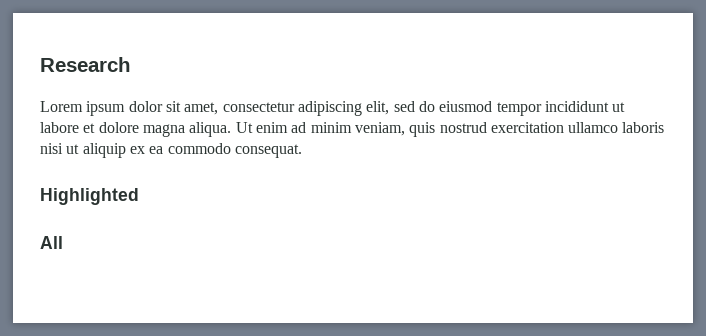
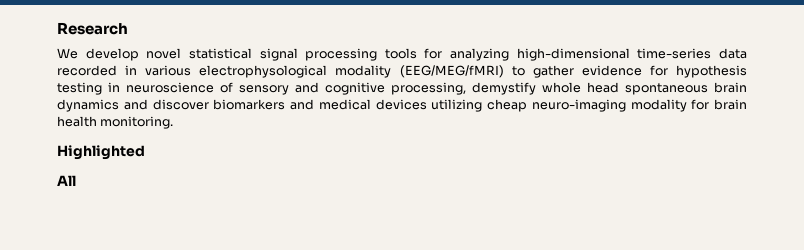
[40,101,626,116] [40,122,665,137] [40,143,302,158] Lorem ipsum dolor sit amet, consectetur adipiscing elit, sed do eiusmod tempor incididunt ut labore et dolore magna aliqua. Ut enim ad minim veniam, quis nostrud exercitation ullamco laboris nisi ut aliquip ex ea commodo consequat. -> [57,48,747,61] [57,65,748,78] [57,82,747,95] [57,99,747,112] [57,116,174,129] We develop novel statistical signal processing tools for analyzing high-dimensional time-series data recorded in various electrophysological modality (EEG/MEG/fMRI) to gather evidence for hypothesis testing in neuroscience of sensory and cognitive processing, demystify whole head spontaneous brain dynamics and discover biomarkers and medical devices utilizing cheap neuro-imaging modality for brain health monitoring.

